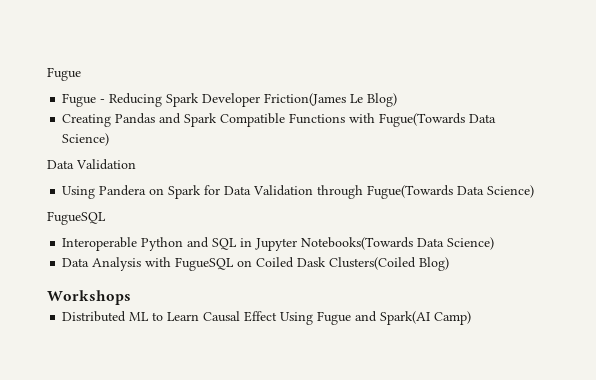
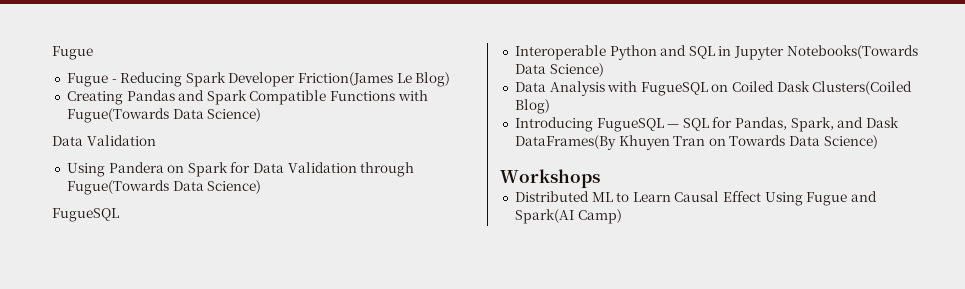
(450, 264) none -> [514,117,900,132] [514,135,878,150] // Introducing FugueSQL — SQL for Pandas, Spark, and Dask DataFrames(By Khuyen Tran on Towards Data Science)

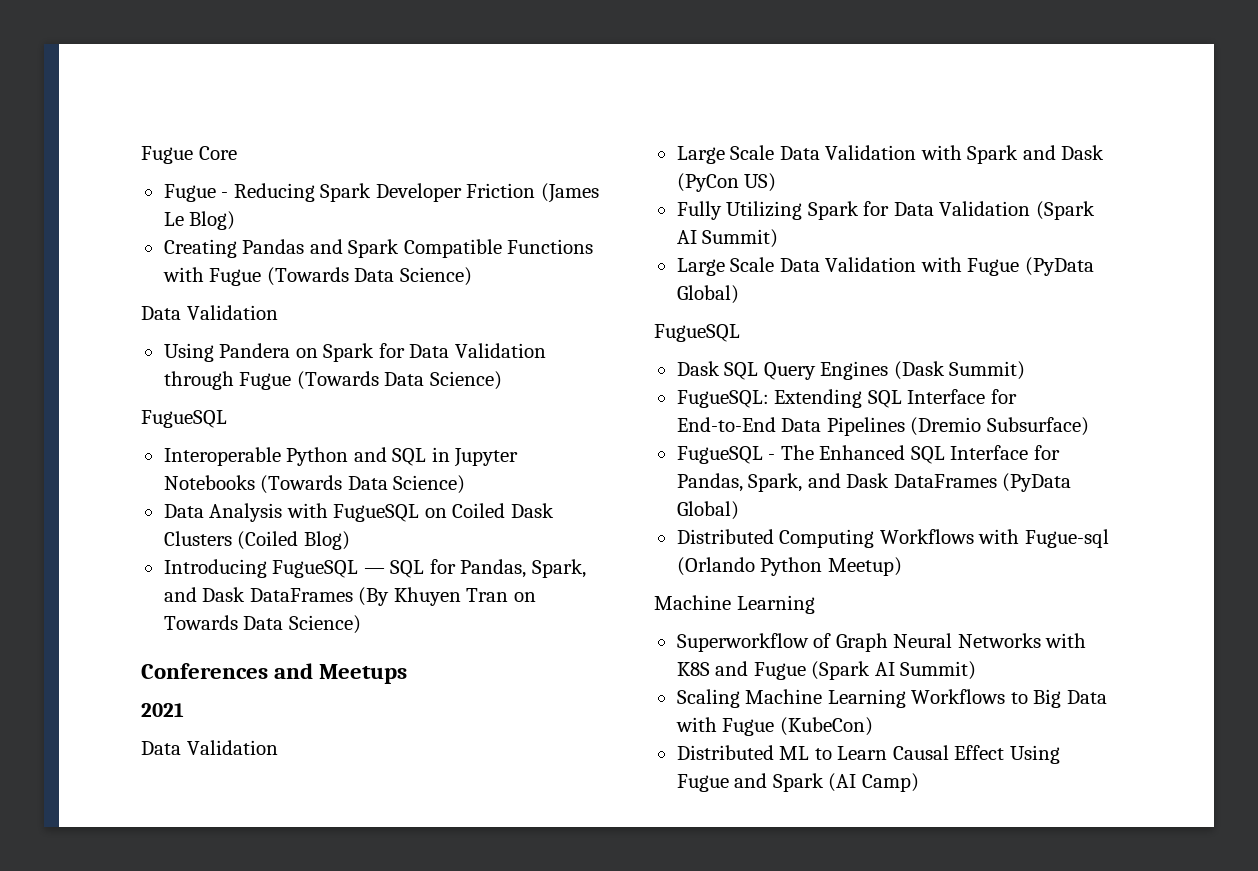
[52,46,93,60] Fugue -> [141,146,237,164] Fugue Core
[298,72,394,86] Friction(James -> [466,183,599,203] Friction (James
[66,108,169,123] Fugue(Towards -> [209,267,349,286] Fugue (Towards
[66,180,169,195] Fugue(Towards -> [239,371,379,390] Fugue (Towards
[786,45,918,59] Notebooks(Towards -> [163,475,343,494] Notebooks (Towards
[812,81,913,95] Clusters(Coiled -> [163,531,299,550] Clusters (Coiled
[514,135,616,150] DataFrames(By -> [249,587,390,606] DataFrames (By
[500,169,600,188] Workshops -> [141,663,408,684] [141,703,184,717] [141,740,278,755] [676,145,1105,164] [676,173,777,192] [676,201,1095,220] [676,229,779,248] [676,257,1094,276] [676,285,739,304] [654,324,740,342] [676,361,1026,380] [676,389,1017,408] [676,417,1089,436] [676,445,1060,464] [676,473,1072,492] [676,501,739,520] [676,529,1109,548] [676,557,902,576] [654,595,815,614] [676,633,1087,652] [676,661,977,680] [676,689,1107,708] [675,717,873,736] Conferences and Meetups // 2021 // Data Validation // Large Scale Data Validation with Spark and Dask (PyCon US) // Fully Utilizing Spark for Data Validation (Spark AI Summit) // Large Scale Data Validation with Fugue (PyData Global) // FugueSQL // Dask SQL Query Engines (Dask Summit) // FugueSQL: Extending SQL Interface for End-to-End Data Pipelines (Dremio Subsurface) // FugueSQL - The Enhanced SQL Interface for Pandas, Spark, and Dask DataFrames (PyData Global) // Distributed Computing Workflows with Fugue-sql (Orlando Python Meetup) // Machine Learning // Superworkflow of Graph Neural Networks with K8S and Fugue (Spark AI Summit) // Scaling Machine Learning Workflows to Big Data with Fugue (KubeCon)
[514,209,574,224] Spark(AI -> [772,773,857,792] Spark (AI

